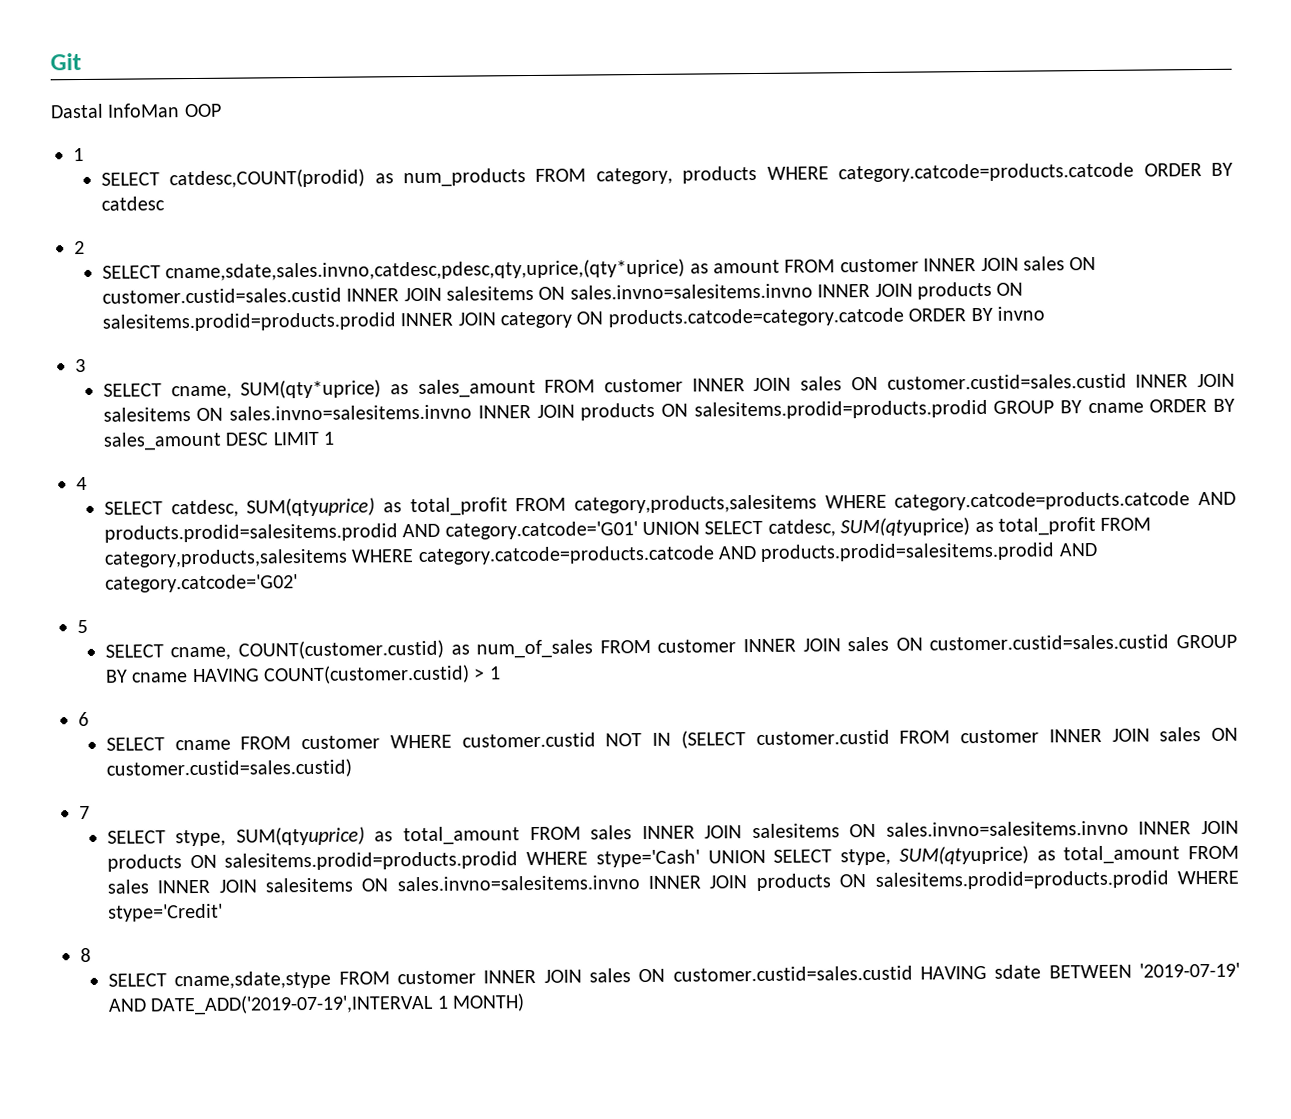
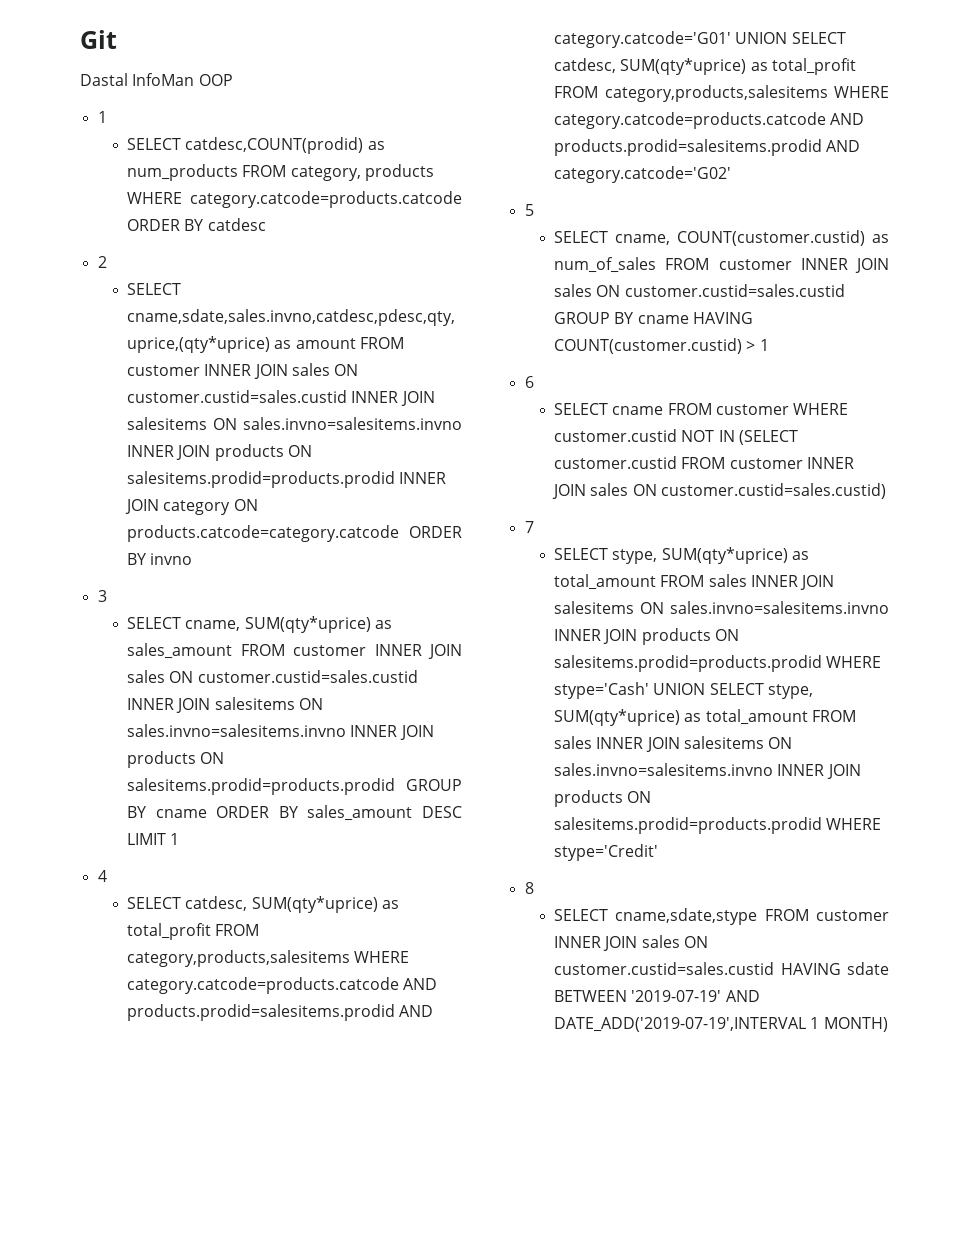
[246,497,376,517] SUM(qtyuprice) -> [251,896,378,913] SUM(qty*uprice)
[840,517,971,537] SUM(qtyuprice) -> [620,58,747,75] SUM(qty*uprice)
[235,826,365,846] SUM(qtyuprice) -> [661,547,788,564] SUM(qty*uprice)
[898,845,1029,865] SUM(qtyuprice) -> [554,709,681,726] SUM(qty*uprice)

